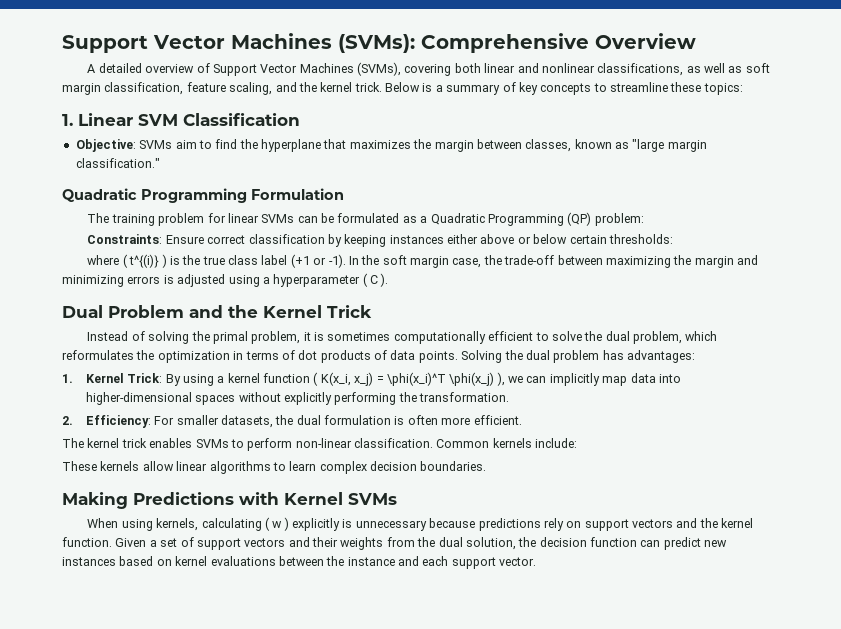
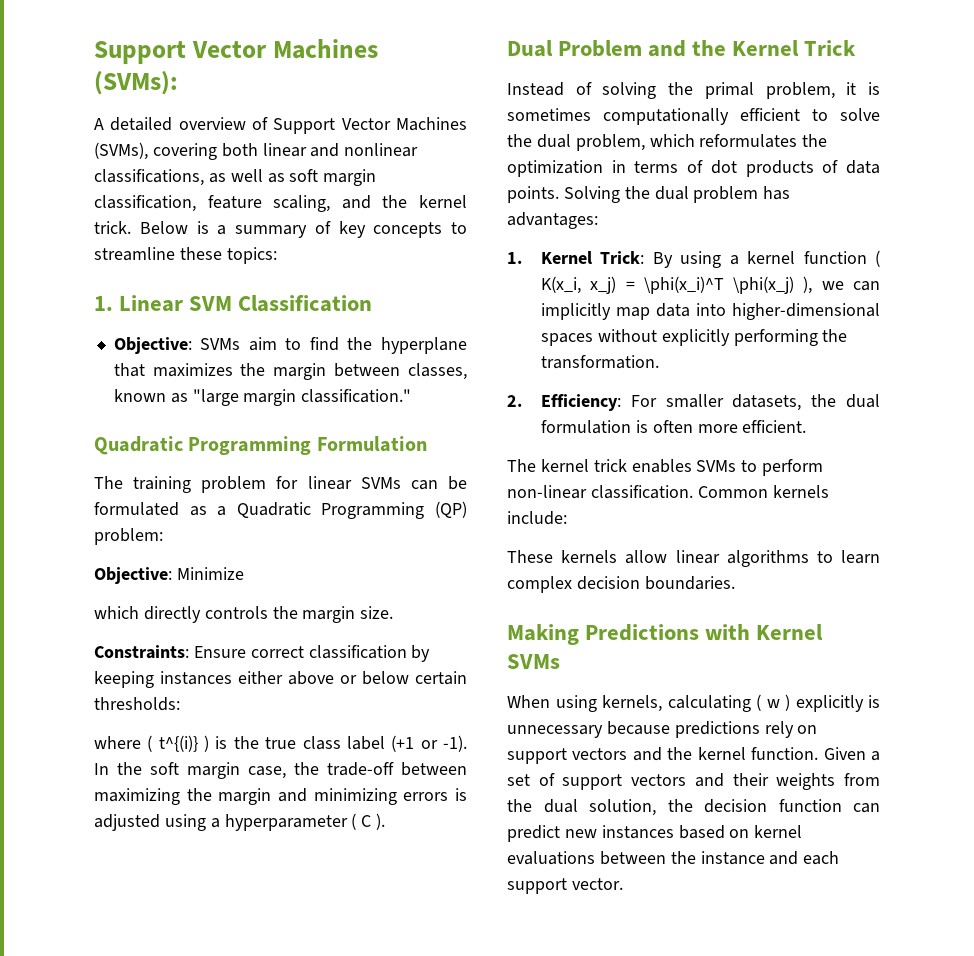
[421,33,696,53] Comprehensive Overview -> (178, 83) none
(644, 219) none -> [94,567,244,584] [94,606,394,623] // Objective: Minimize // which directly controls the margin size.

